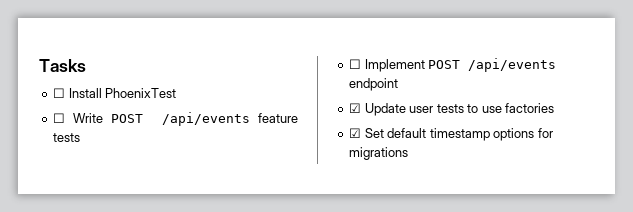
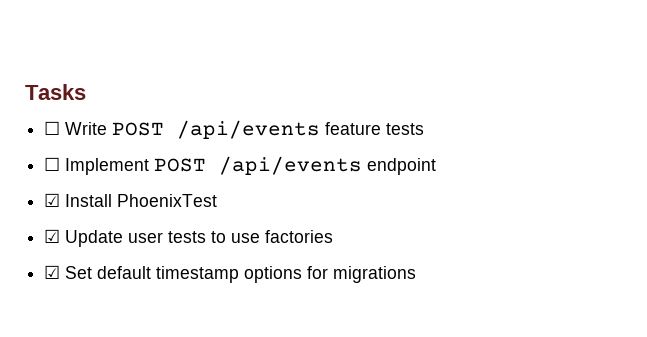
[53,88,177,98] // ☐ Install PhoenixTest -> (86, 92) none
(399, 84) none -> [44,193,218,207] // ☑ Install PhoenixTest

